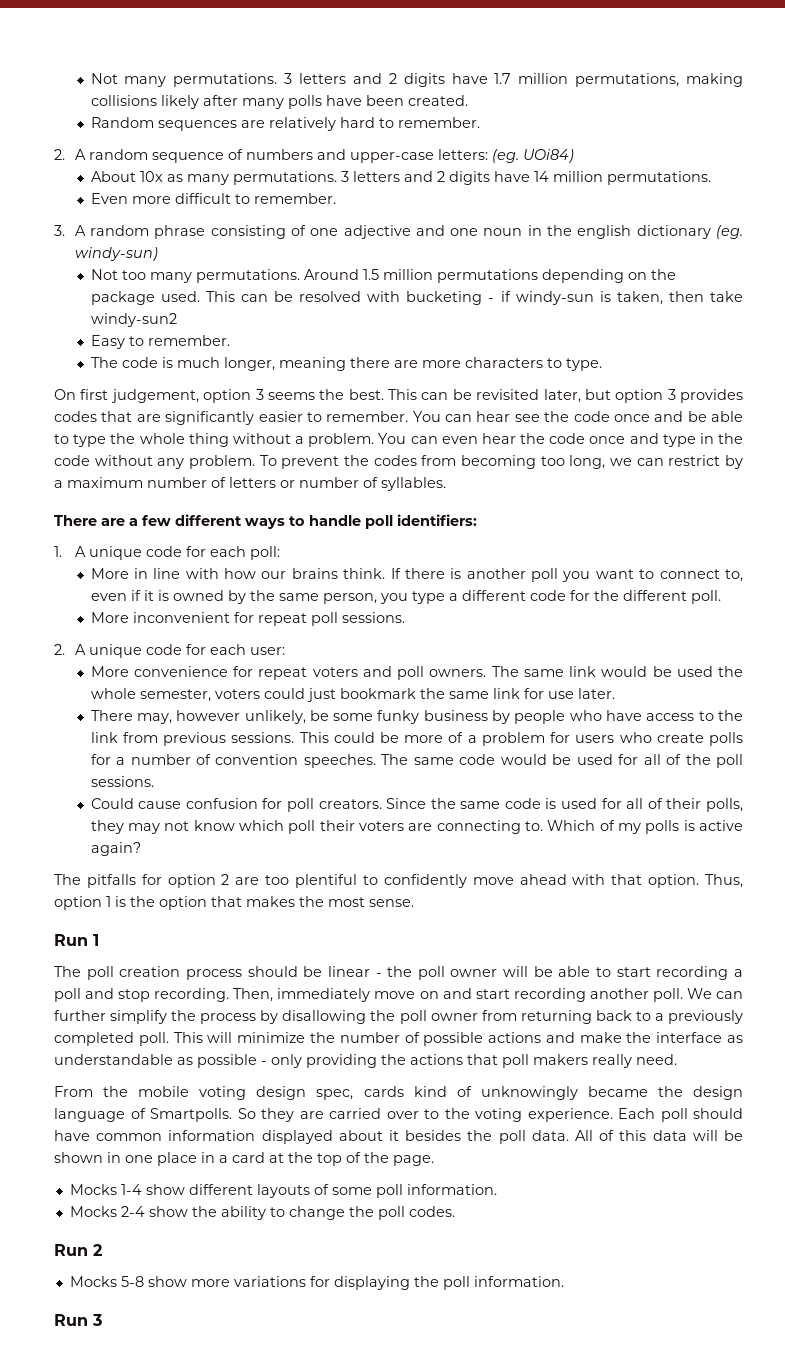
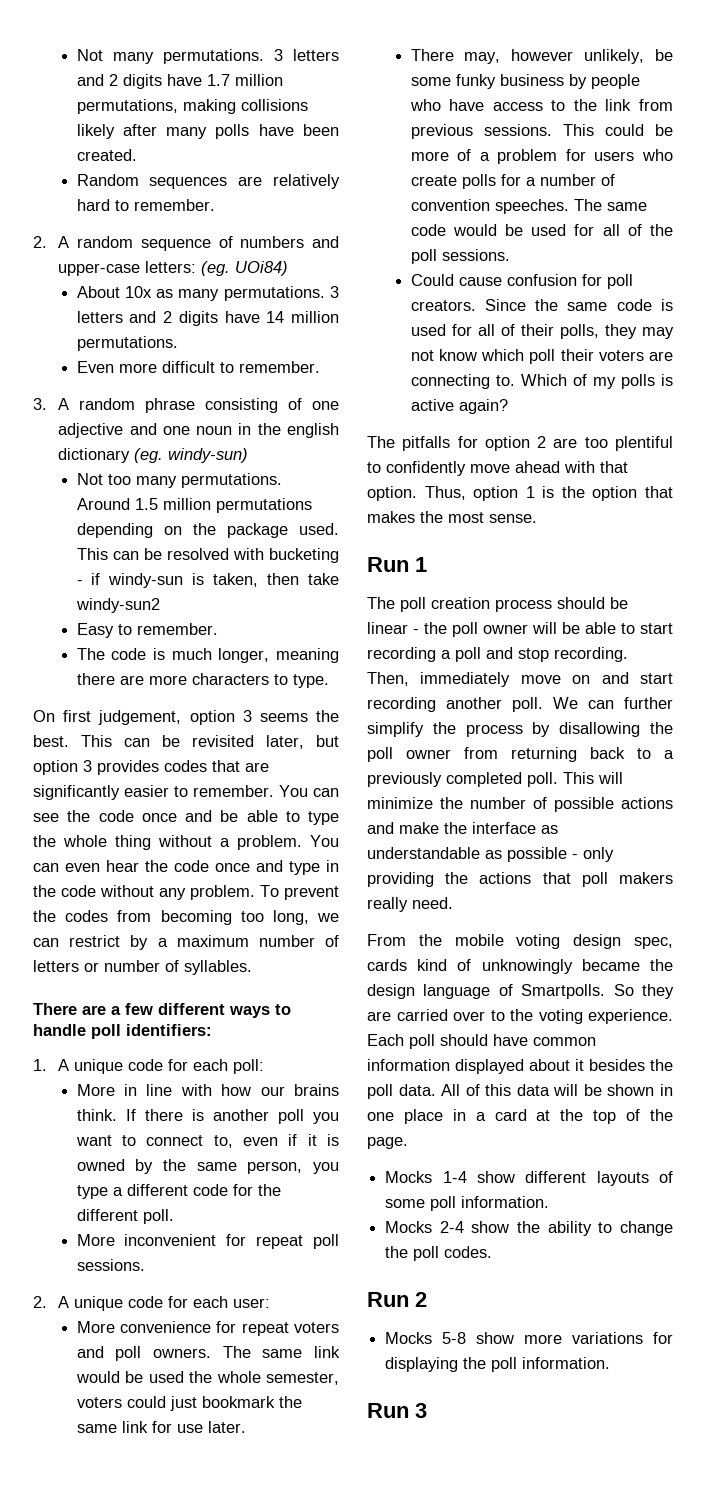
[476,411,511,422] hear -> (339, 792) none

